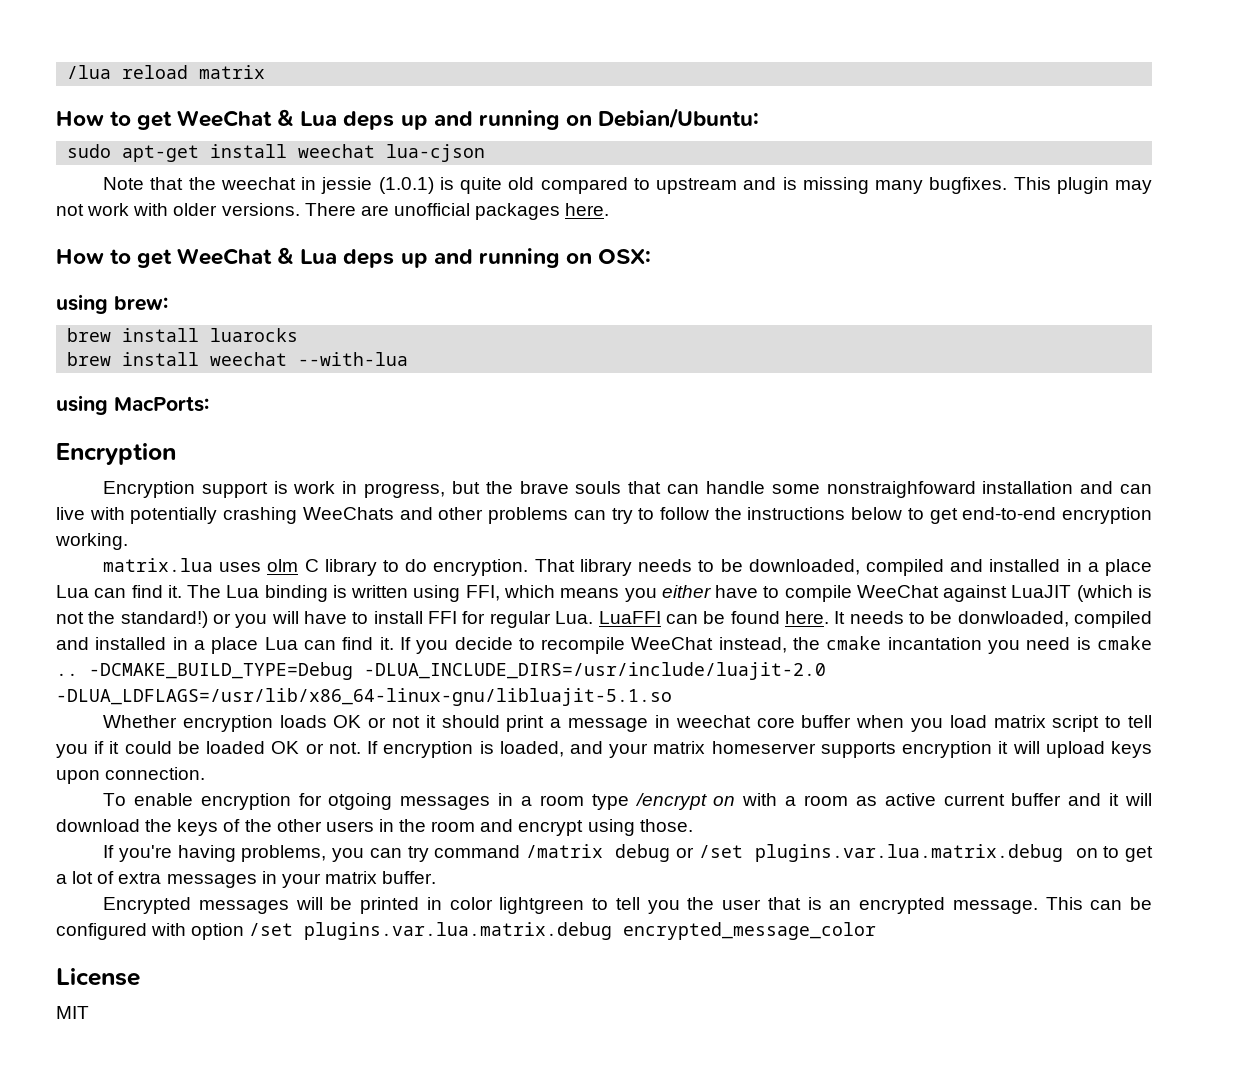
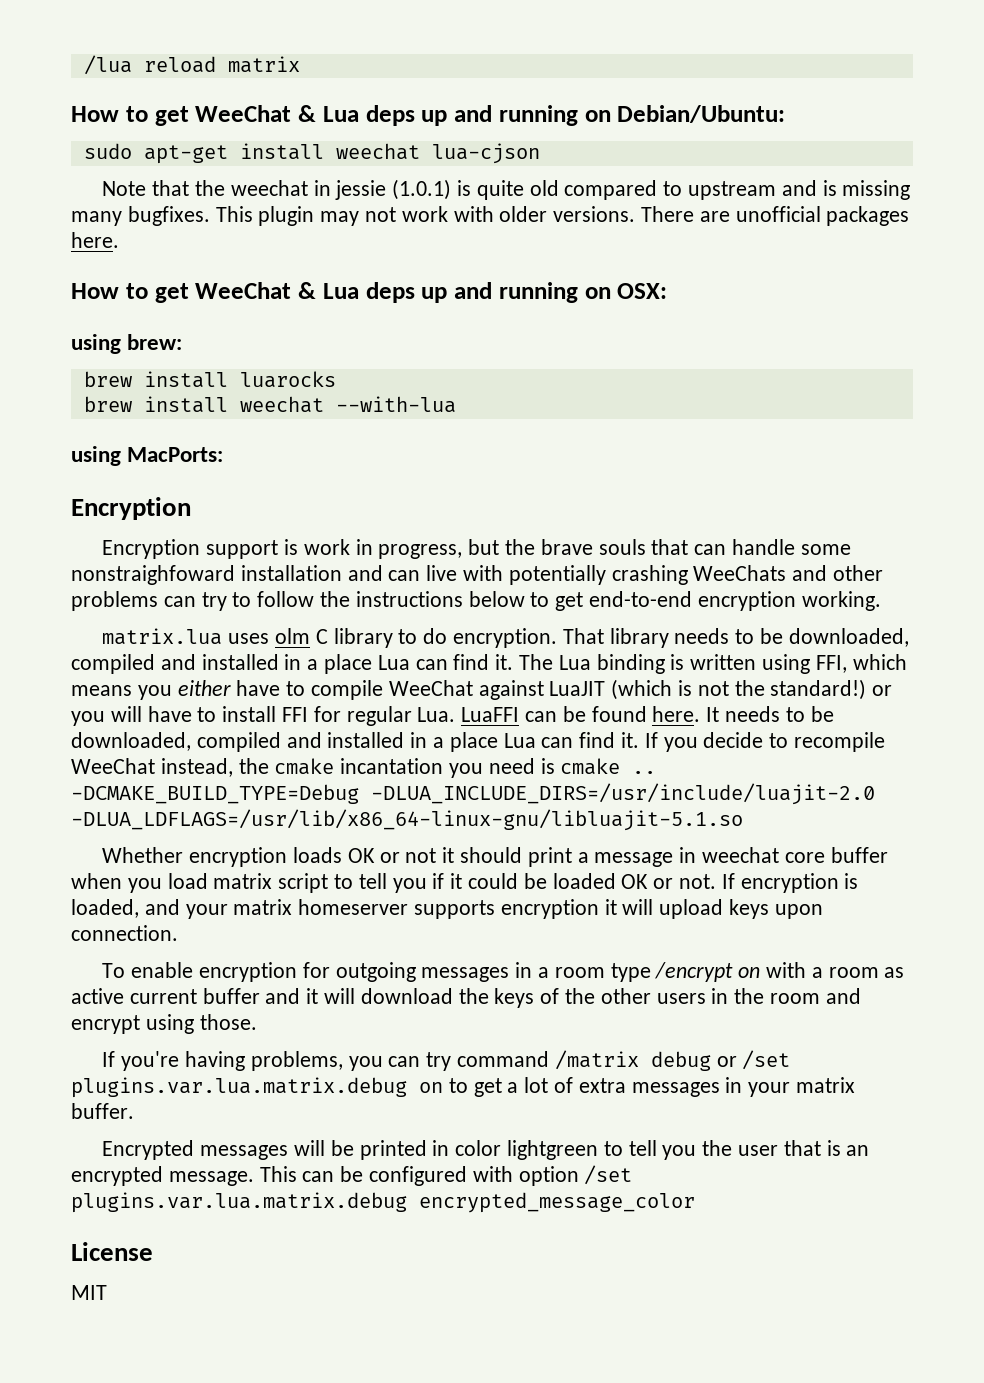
[957,611,1069,627] donwloaded, -> [71,732,191,751] downloaded,
[328,793,393,810] otgoing -> [335,962,416,982] outgoing

